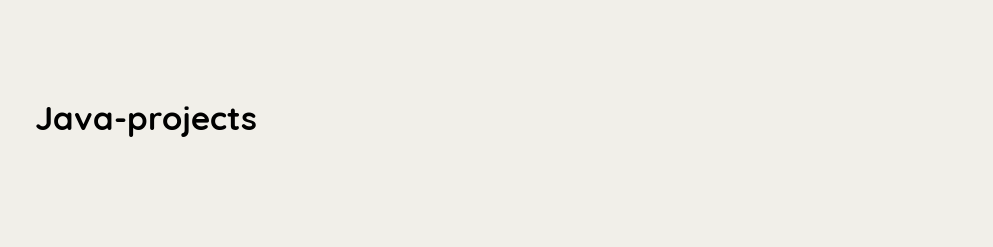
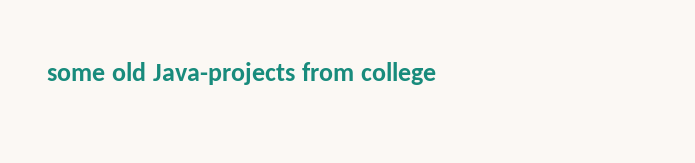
[35,106,257,137] Java-projects -> [47,62,437,85] some old Java-projects from college

